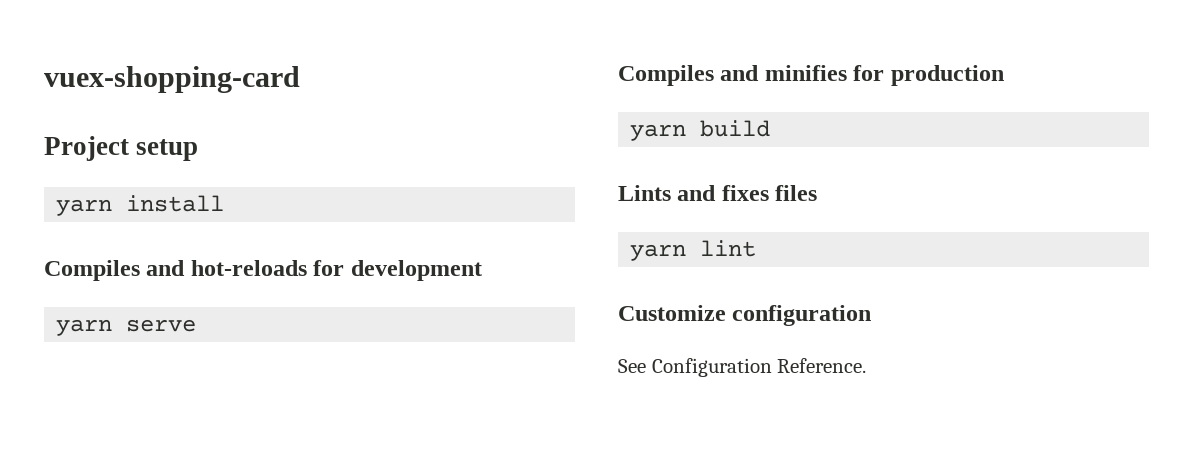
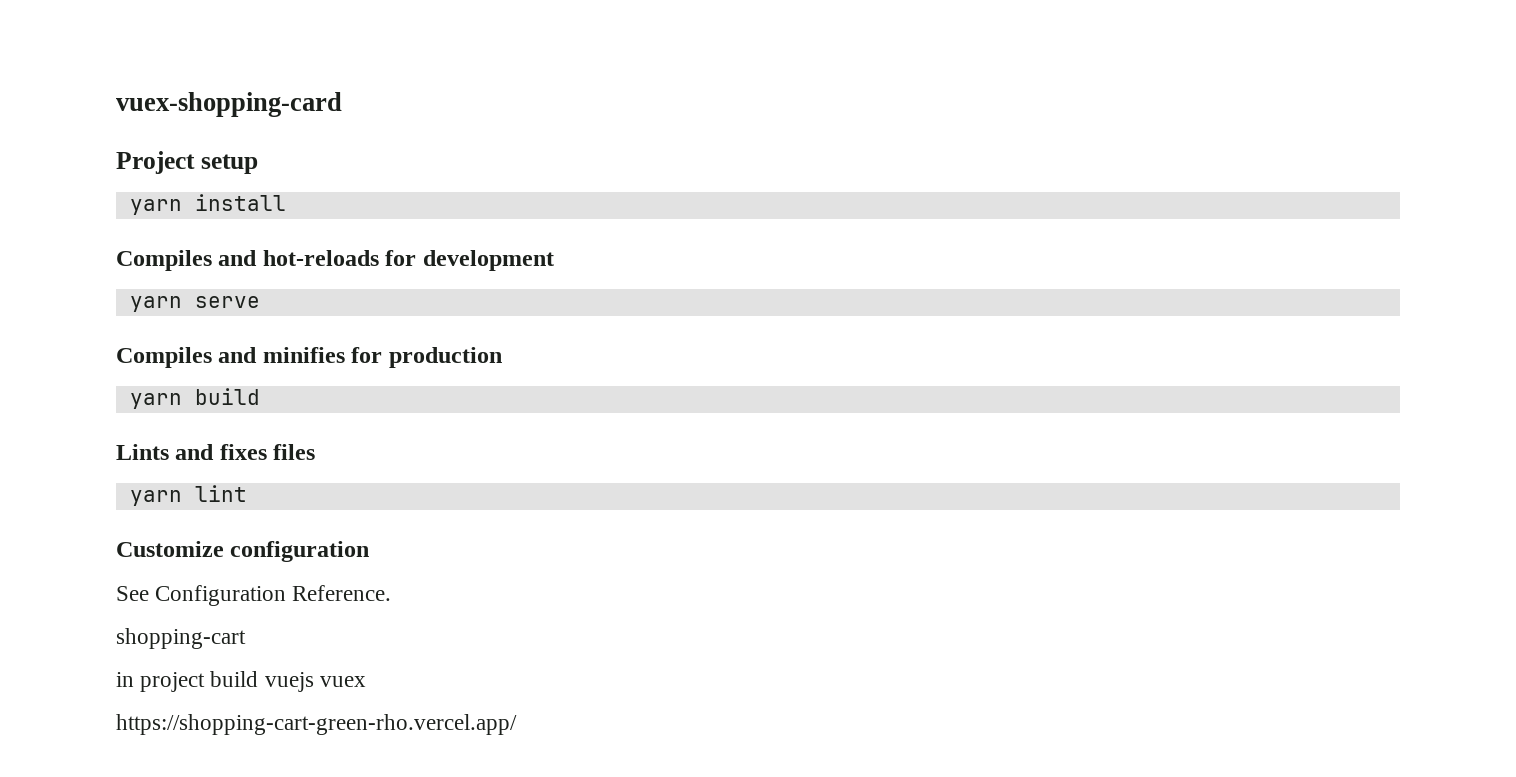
(867, 365) none -> [116,628,246,649] [116,671,366,692] [116,714,517,735] // shopping-cart // in project build vuejs vuex // https://shopping-cart-green-rho.vercel.app/

